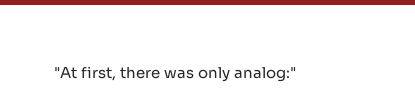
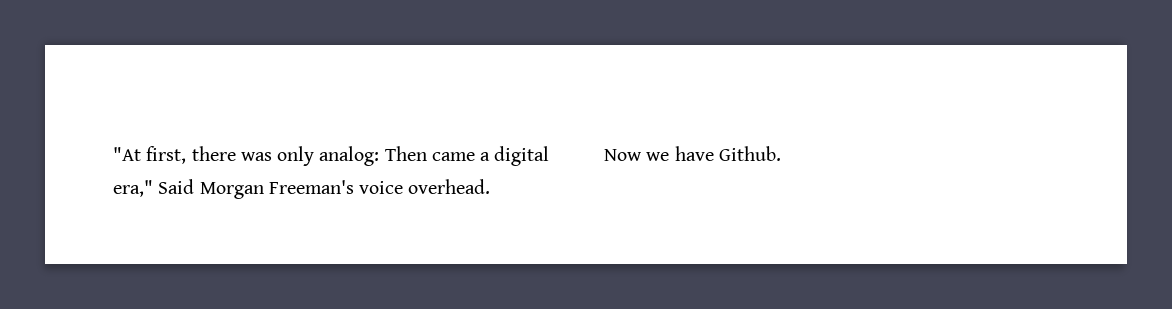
[234,67,297,82] analog:" -> [319,146,550,166] [113,179,491,199] [604,146,781,161] analog: Then came a digital era," Said Morgan Freeman's voice overhead. // Now we have Github.

